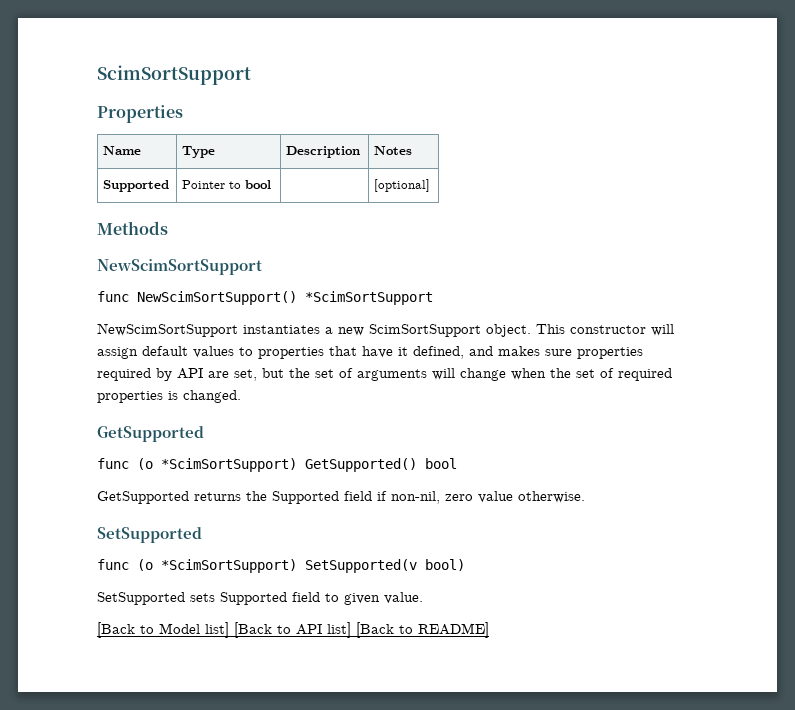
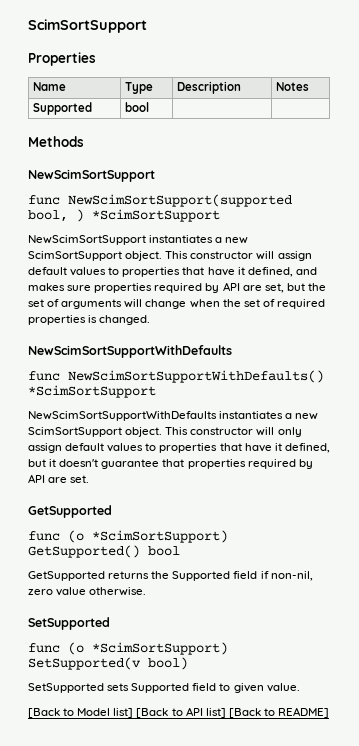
[182,180,242,189] Pointer to -> (92, 108) none
[374,179,431,192] [optional] -> (149, 107) none
[137,291,297,305] NewScimSortSupport() -> [68,194,292,207] [28,209,84,222] NewScimSortSupport(supported bool, )
(241, 396) none -> [28,345,232,358] [28,370,324,383] [28,385,156,398] [28,411,319,421] [28,427,302,437] [28,443,330,453] [28,459,313,469] [28,474,90,483] // NewScimSortSupportWithDefaults // func NewScimSortSupportWithDefaults() *ScimSortSupport // NewScimSortSupportWithDefaults instantiates a new ScimSortSupport object. This constructor will only assign default values to properties that have it defined, but it doesn't guarantee that properties required by API are set.

